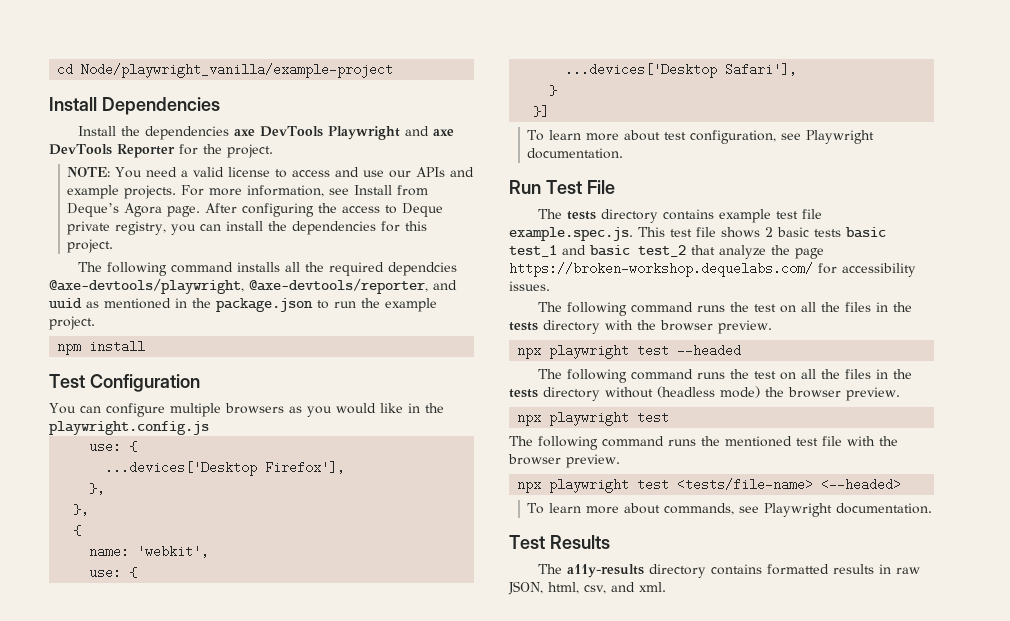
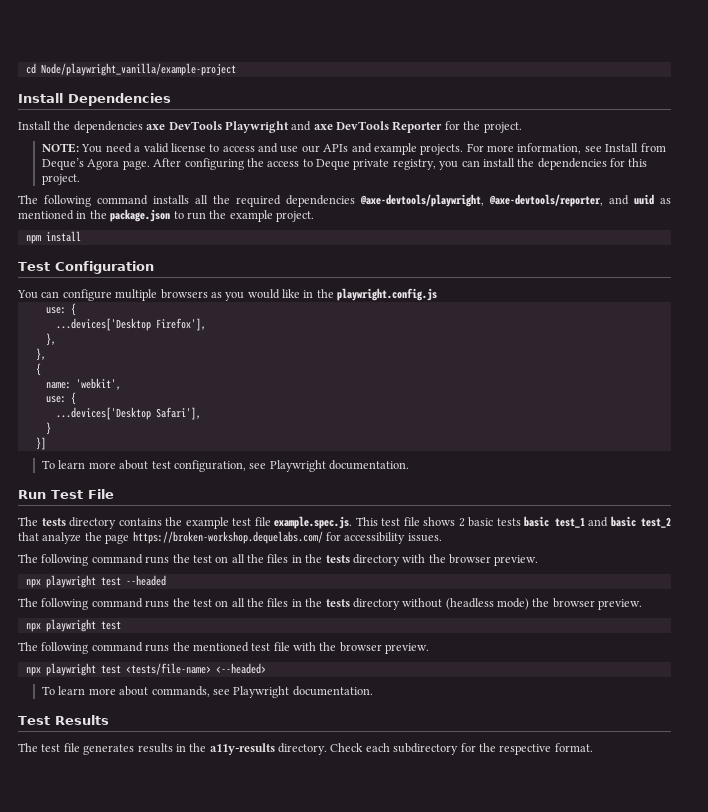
[388,262,458,276] dependcies -> [286,195,355,207] dependencies
(715, 214) none -> [165,517,183,526] the
[567,564,921,578] [508,581,666,595] a11y-results directory contains formatted results in raw JSON, html, csv, and xml. -> [41,743,593,755] test file generates results in the a11y-results directory. Check each subdirectory for the respective format.

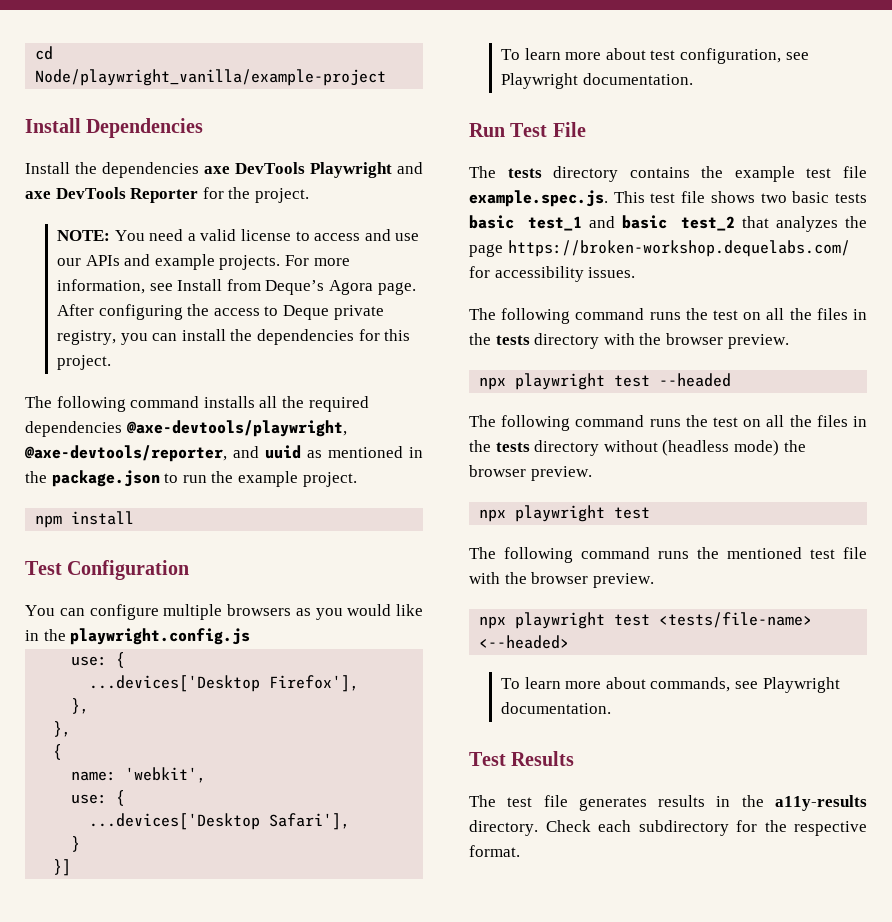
[458,518,465,527] 2 -> [760,193,787,203] two
[42,532,82,544] analyze -> [775,216,838,232] analyzes

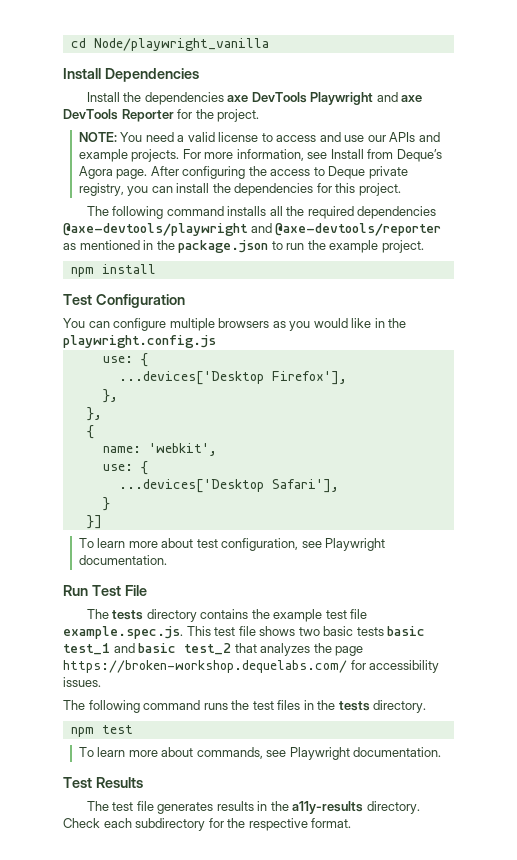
[35,69,387,86] Node/playwright_vanilla/example-project -> [93,38,269,51] Node/playwright_vanilla
[126,420,347,437] [25,445,301,462] @axe-devtools/playwright, @axe-devtools/reporter, and uuid -> [63,223,442,236] @axe-devtools/playwright and @axe-devtools/reporter
[743,308,867,320] [469,333,789,349] [479,373,732,390] [469,415,867,431] [469,440,806,456] [469,465,592,481] [479,505,651,522] [469,547,867,563] [469,572,654,588] [479,612,813,629] [479,635,570,649] on all the files in the tests directory with the browser preview. // npx playwright test --headed // The following command runs the test on all the files in the tests directory without (headless mode) the browser preview. // npx playwright test // The following command runs the mentioned test file with the browser preview. // npx playwright test <tests/file-name> <--headed> -> [277,700,427,713] [70,725,133,737] files in the tests directory. // npm test

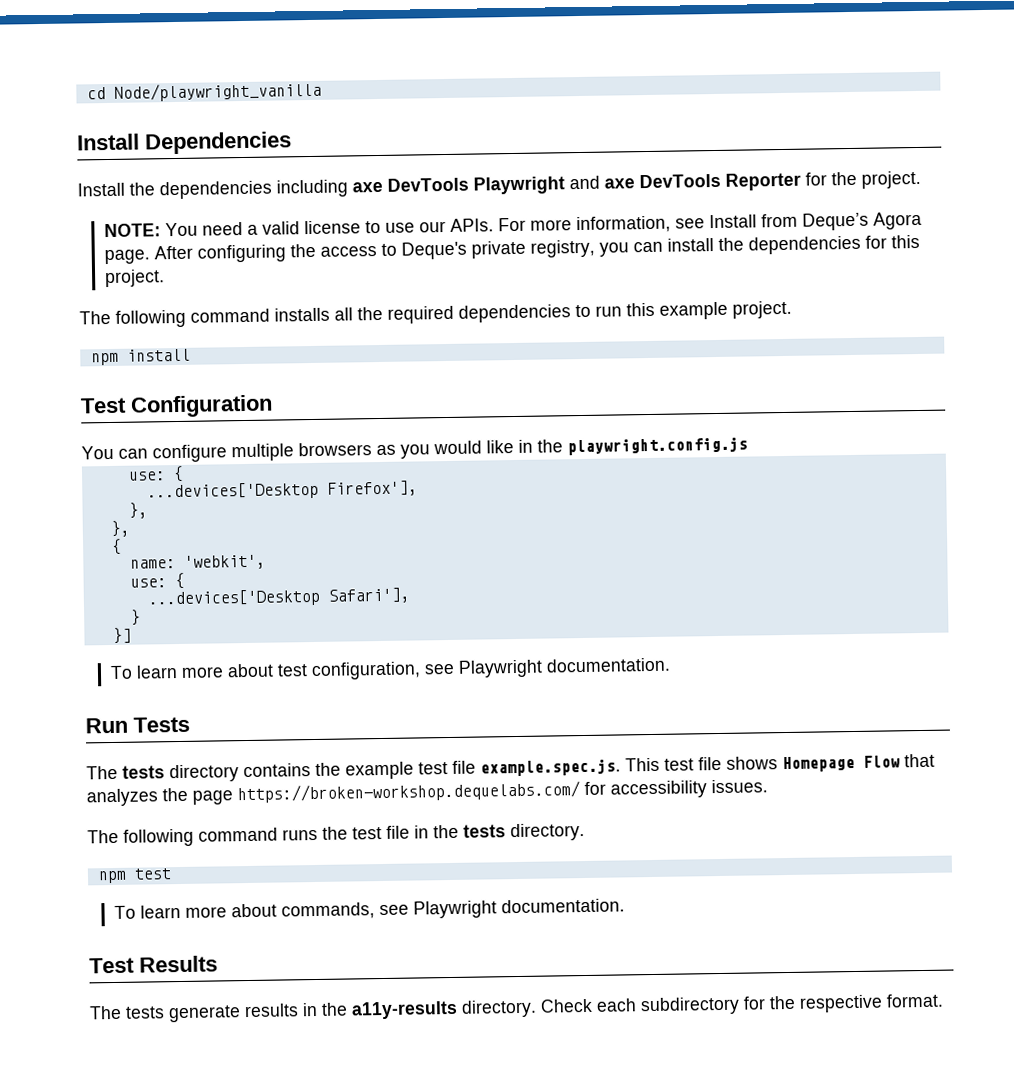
(224, 98) none -> [276,179,348,198] including
[276,132,440,142] [78,149,180,162] access and use our APIs and example projects. -> [384,218,494,233] use our APIs.
[328,166,366,179] Deque -> [400,241,467,260] Deque's
[63,223,442,236] [63,240,269,253] @axe-devtools/playwright and @axe-devtools/reporter as mentioned in the package.json -> (571, 313) none
[307,240,326,250] the -> [626,302,655,317] this
[91,585,147,596] Test File -> [133,716,190,733] Tests
[298,626,426,636] [63,643,232,655] two basic tests basic test_1 and basic test_2 -> [782,755,900,773] Homepage Flow
[277,700,301,710] files -> [386,825,410,839] file
[112,801,214,814] test file generates -> [125,1005,241,1023] tests generate

